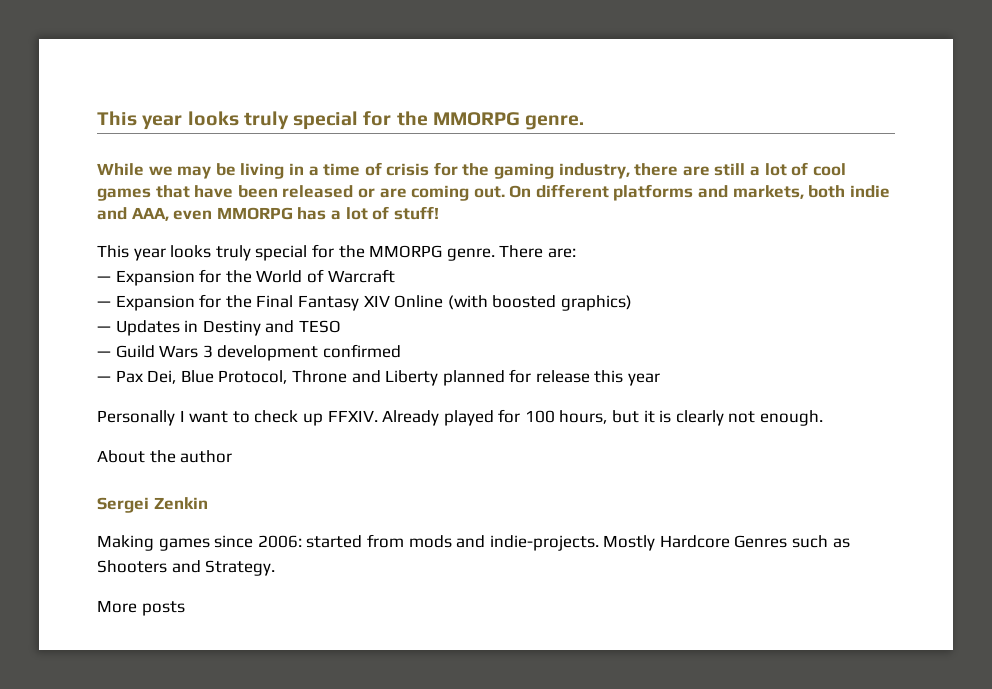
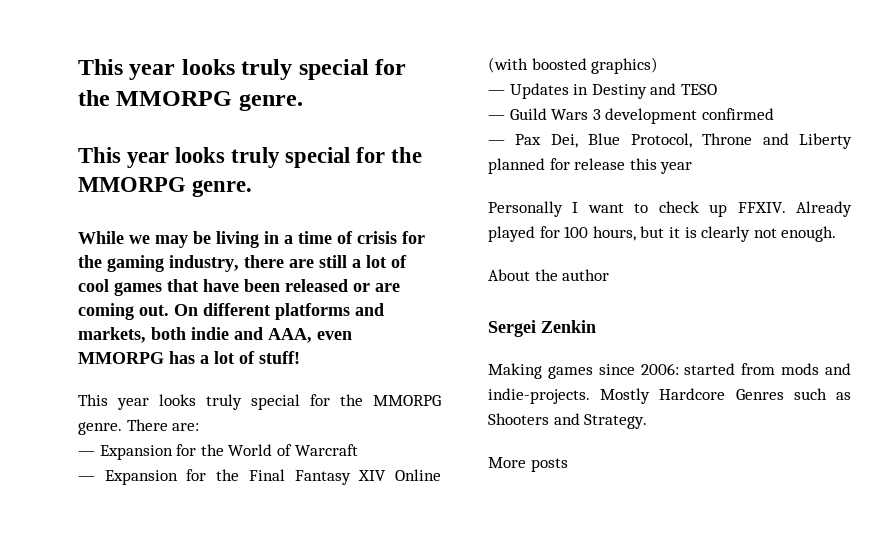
[97,111,585,130] This year looks truly special for the MMORPG genre. -> [78,59,407,80] [78,90,303,111] [78,147,423,168] [78,177,253,197] This year looks truly special for the MMORPG genre. // This year looks truly special for the MMORPG genre.

